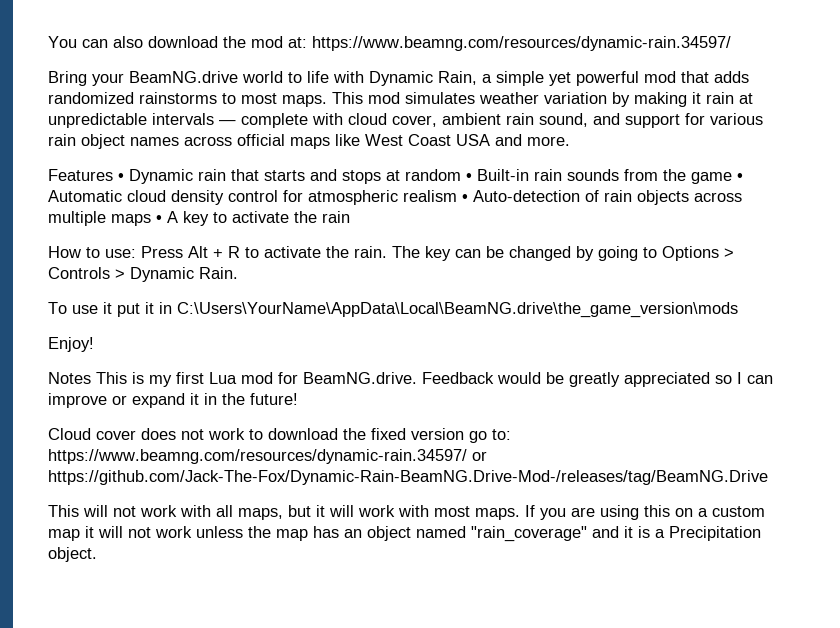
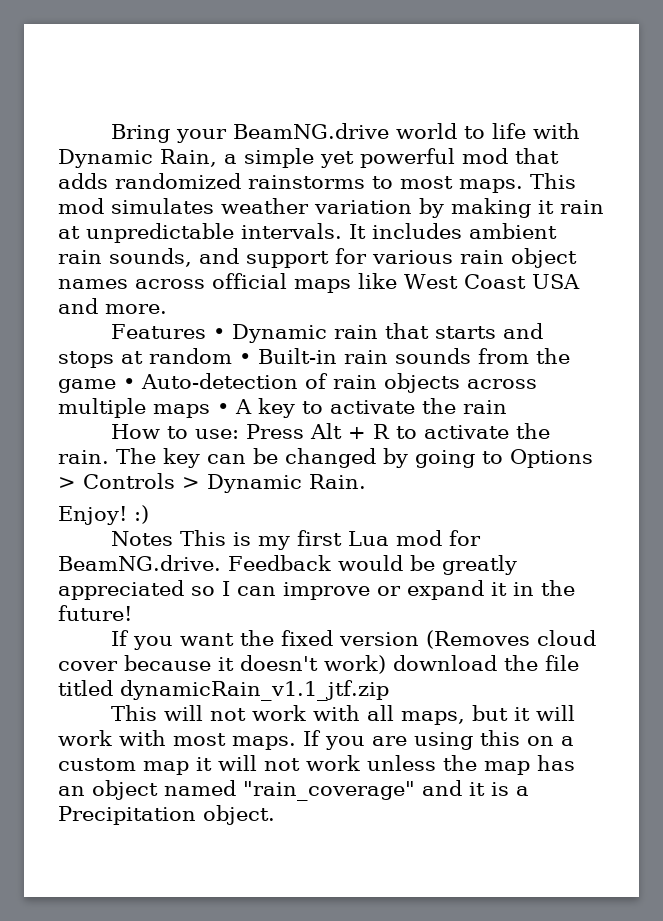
[48,36,731,51] You can also download the mod at: https://www.beamng.com/resources/dynamic-rain.34597/ // -> (110, 133) none
[152,113,437,128] intervals — complete with cloud cover, -> [241,223,462,239] intervals. It includes
[539,113,588,127] sound, -> [109,248,192,267] sounds,
[48,190,468,205] Automatic cloud density control for atmospheric realism • -> (135, 383) none
[48,302,738,318] // To use it put it in C:\Users\YourName\AppData\Local\BeamNG.drive\the_game_version\mods -> (366, 481) none
(94, 344) none -> [134,505,149,524] :)
[48,428,511,443] [48,449,487,464] [48,470,768,485] Cloud cover does not work to download the fixed version go to: https://www.beamng.com/resources/dynamic-rain.34597/ or https://github.com/Jack-The-Fox/Dynamic-Rain-BeamNG.Drive-Mod-/releases/tag/BeamNG.Drive -> [110,630,596,650] [58,655,579,674] [58,680,389,701] If you want the fixed version (Removes cloud cover because it doesn't work) download the file titled dynamicRain_v1.1_jtf.zip

